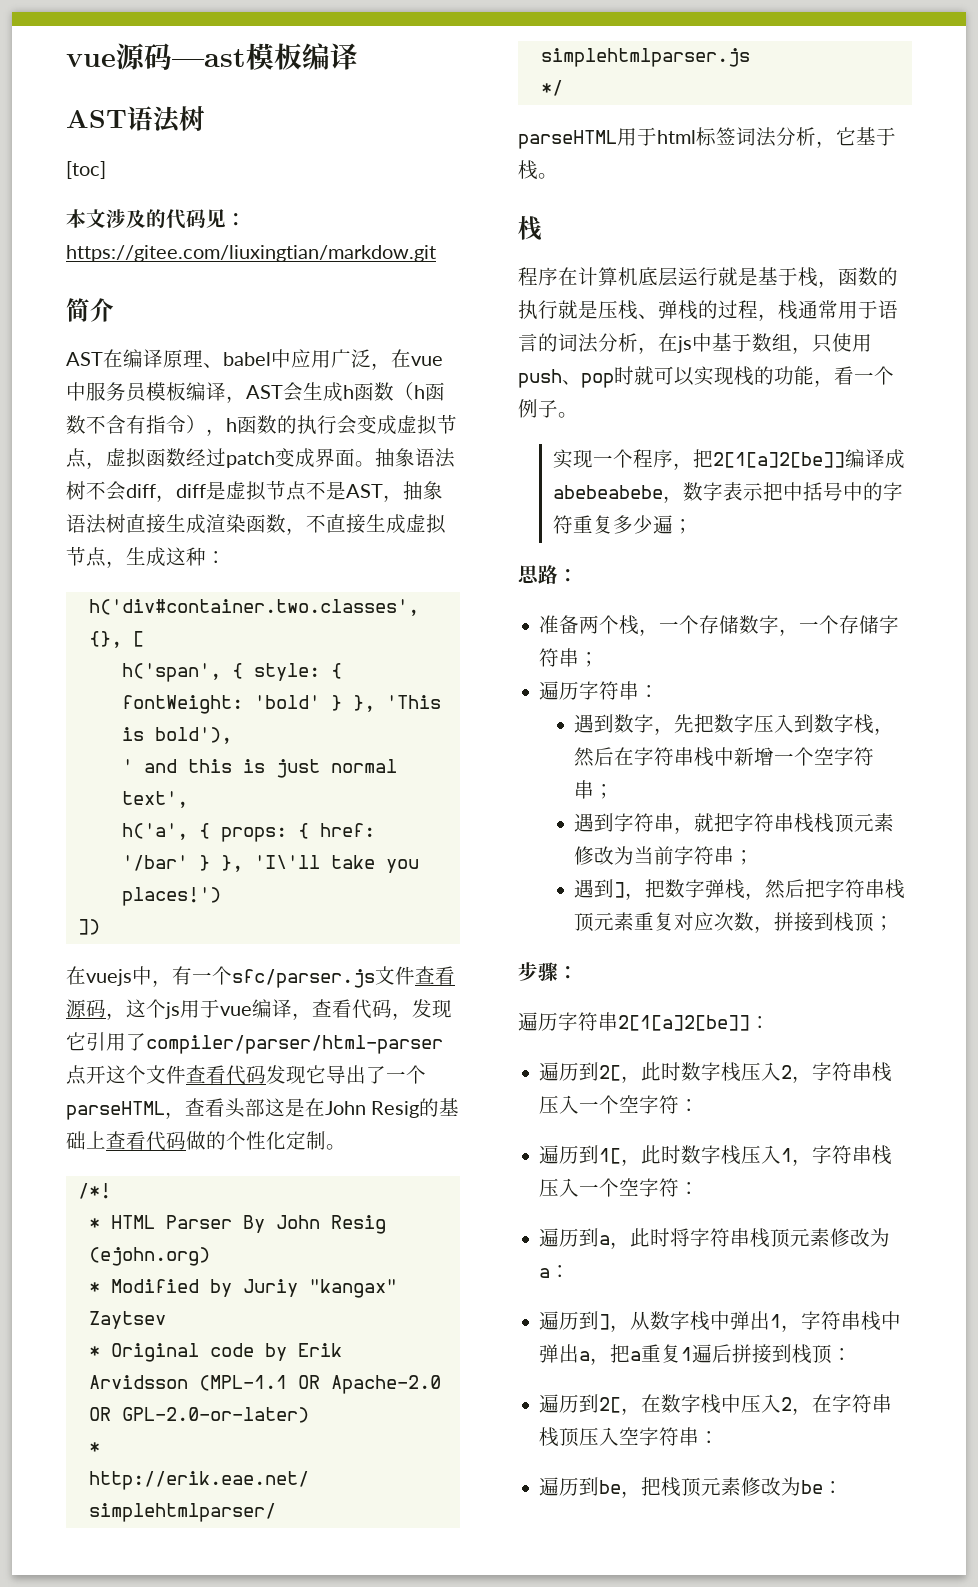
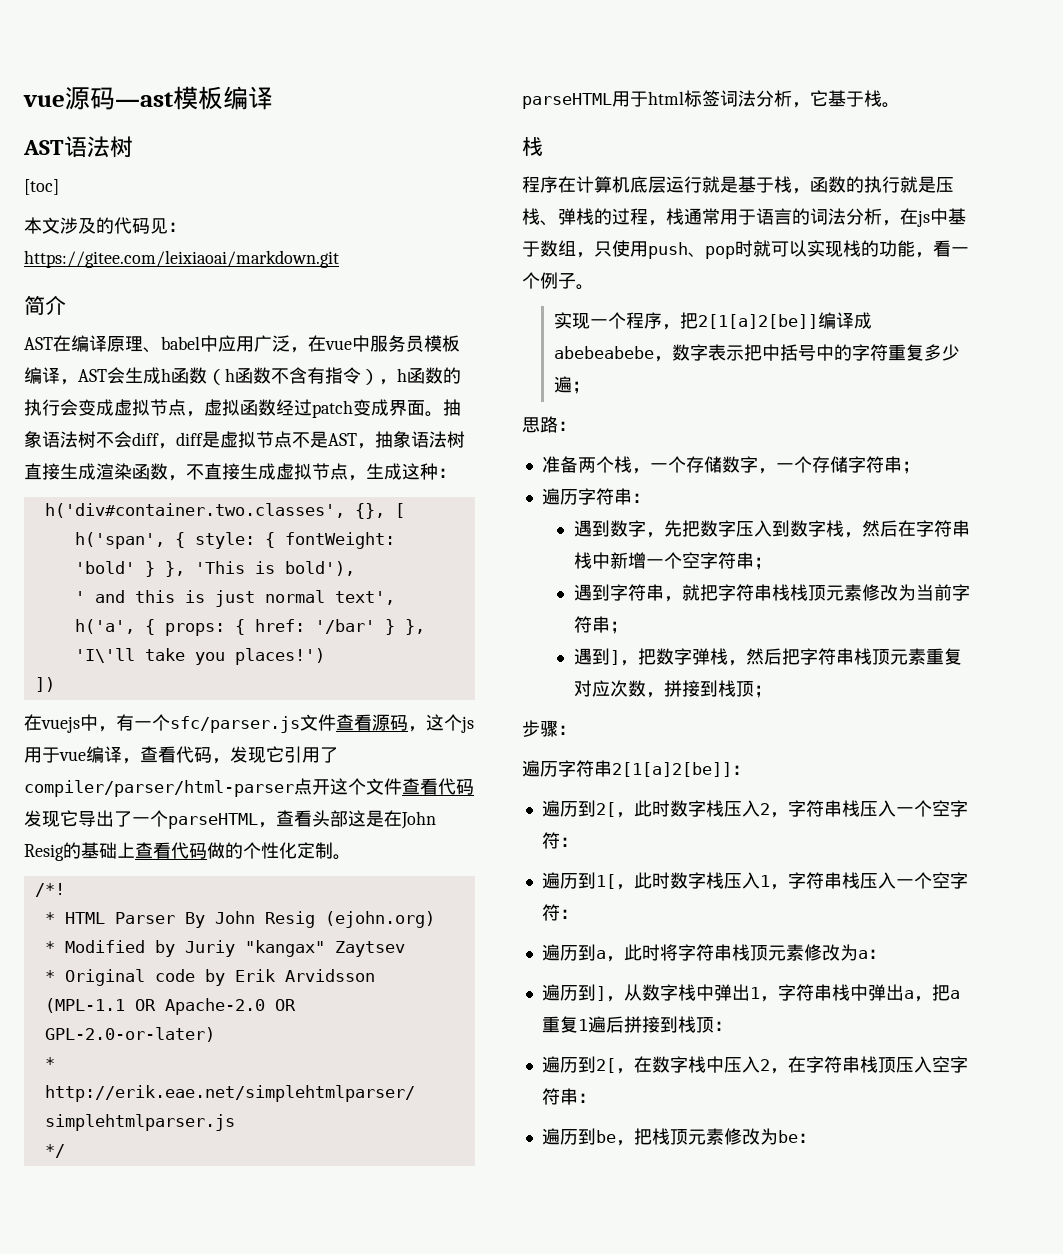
[66,245,436,262] https://gitee.com/liuxingtian/markdow.git -> [24,250,339,268] https://gitee.com/leixiaoai/markdown.git

